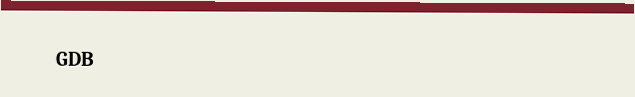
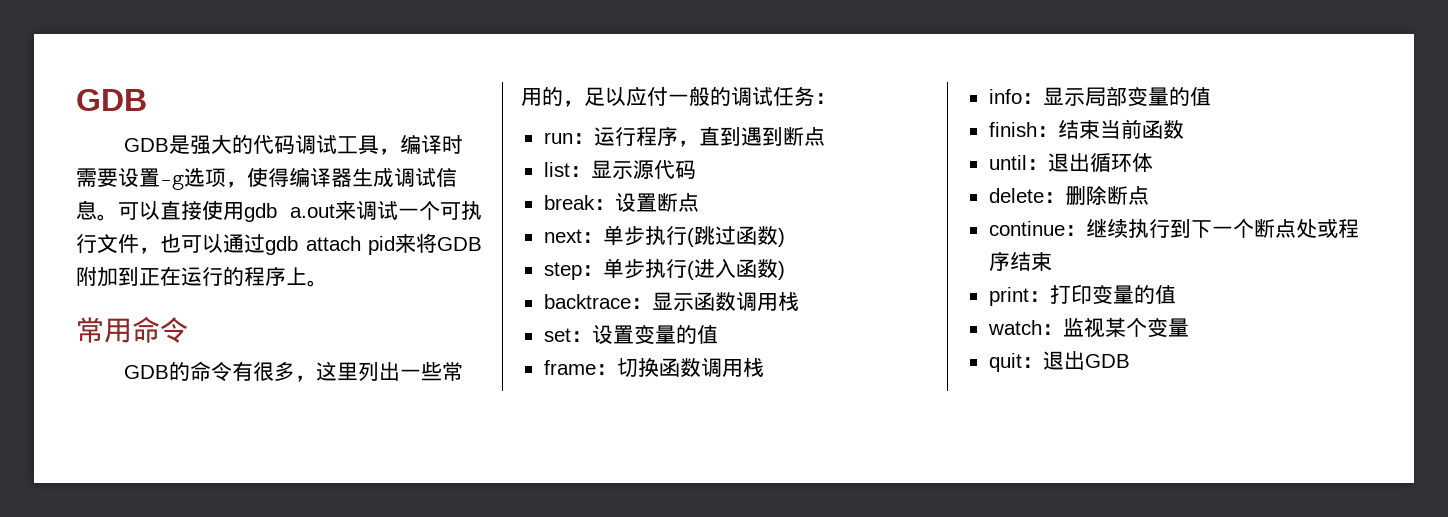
[55,51,94,66] GDB -> [76,89,147,111] [123,134,463,155] [76,167,457,190] [76,200,482,222] [76,233,482,255] [76,266,328,287] [76,317,188,343] [123,361,463,382] [521,86,836,107] [543,126,825,147] [543,160,696,179] [543,193,699,212] [543,225,785,247] [543,258,785,280] [543,292,799,311] [543,325,718,344] [543,357,764,378] [988,86,1211,106] [988,119,1184,139] [988,153,1153,172] [988,185,1149,205] [988,218,1359,238] [988,251,1052,271] [988,284,1176,306] [987,317,1189,338] [988,351,1130,372] GDB // GDB是强大的代码调试工具，编译时需要设置-g选项，使得编译器生成调试信息。可以直接使用gdb a.out来调试一个可执行文件，也可以通过gdb attach pid来将GDB附加到正在运行的程序上。 // 常用命令 // GDB的命令有很多，这里列出一些常用的，足以应付一般的调试任务： // run：运行程序，直到遇到断点 // list：显示源代码 // break：设置断点 // next：单步执行(跳过函数) // step：单步执行(进入函数) // backtrace：显示函数调用栈 // set：设置变量的值 // frame：切换函数调用栈 // info：显示局部变量的值 // finish：结束当前函数 // until：退出循环体 // delete：删除断点 // continue：继续执行到下一个断点处或程序结束 // print：打印变量的值 // watch：监视某个变量 // quit：退出GDB

